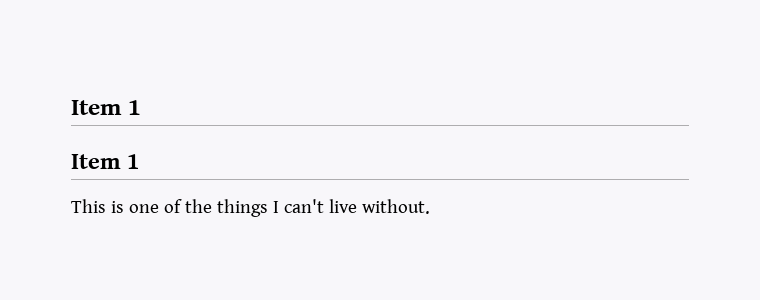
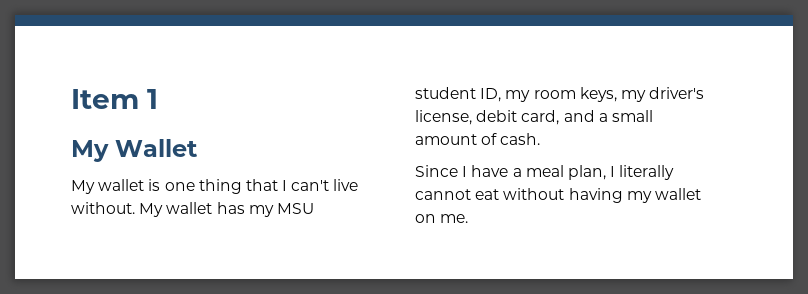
[71,100,141,115] [71,154,140,169] [71,199,430,217] Item 1 // Item 1 // This is one of the things I can't live without. -> [71,89,158,109] [71,139,198,162] [71,179,359,194] [71,202,314,217] [415,87,705,102] [415,110,653,125] [415,133,541,145] [415,165,675,180] [415,188,701,203] [415,214,469,223] Item 1 // My Wallet // My wallet is one thing that I can't live without. My wallet has my MSU student ID, my room keys, my driver's license, debit card, and a small amount of cash. // Since I have a meal plan, I literally cannot eat without having my wallet on me.

